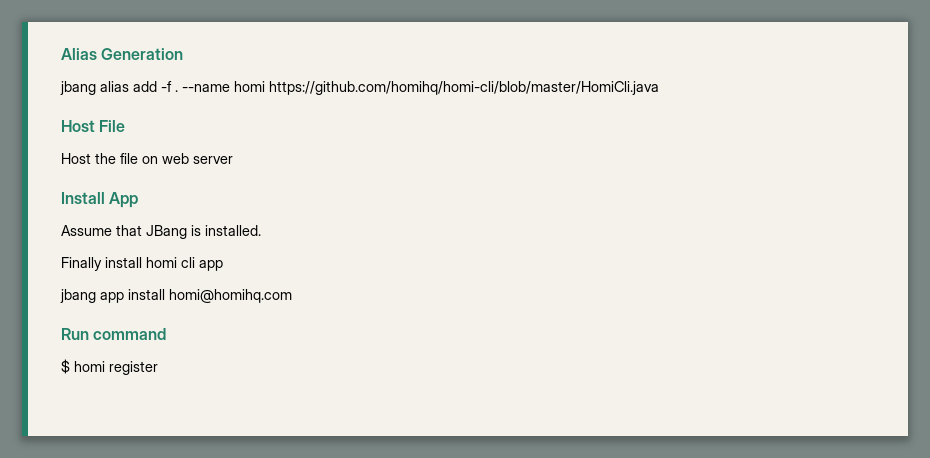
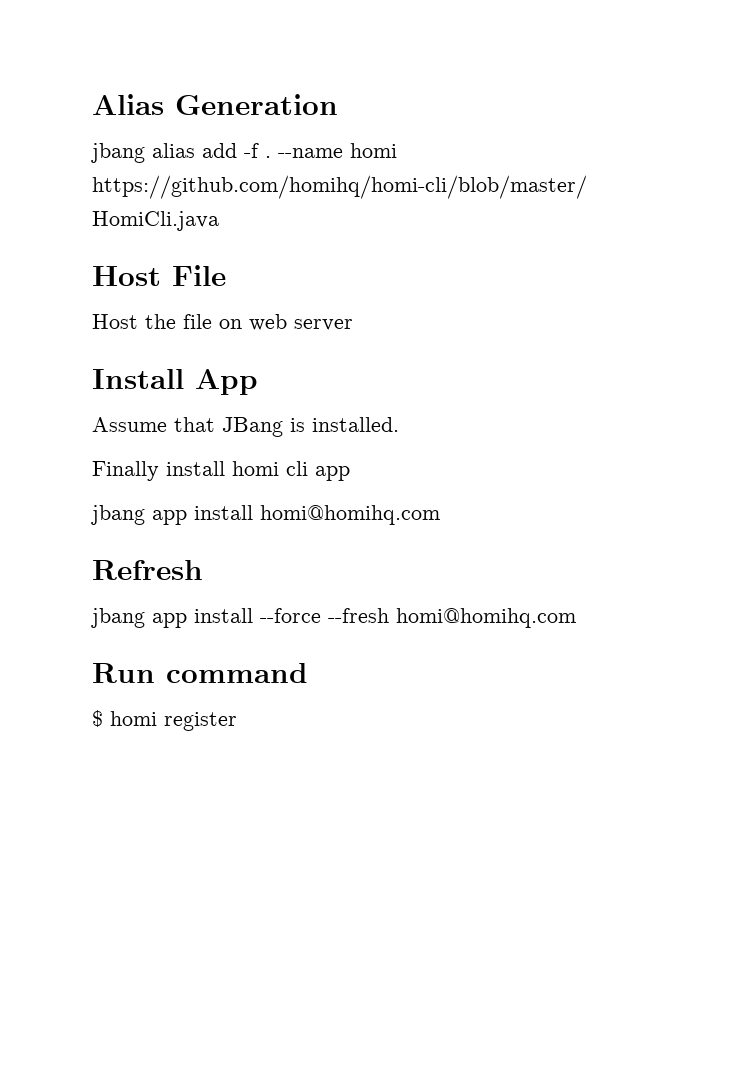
(292, 296) none -> [92,560,203,580] [91,608,576,628] // Refresh // jbang app install --force --fresh homi@homihq.com

